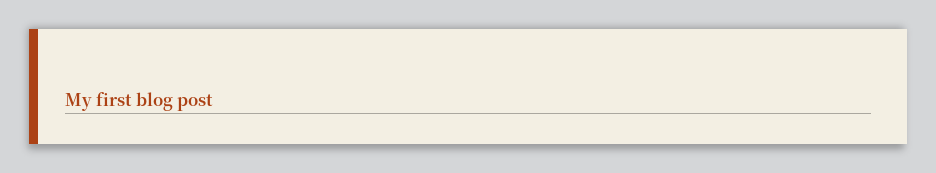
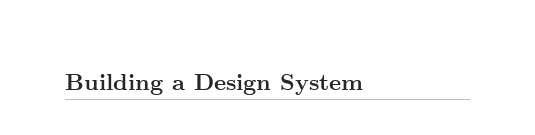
[65,92,214,111] My first blog post -> [65,74,363,95] Building a Design System

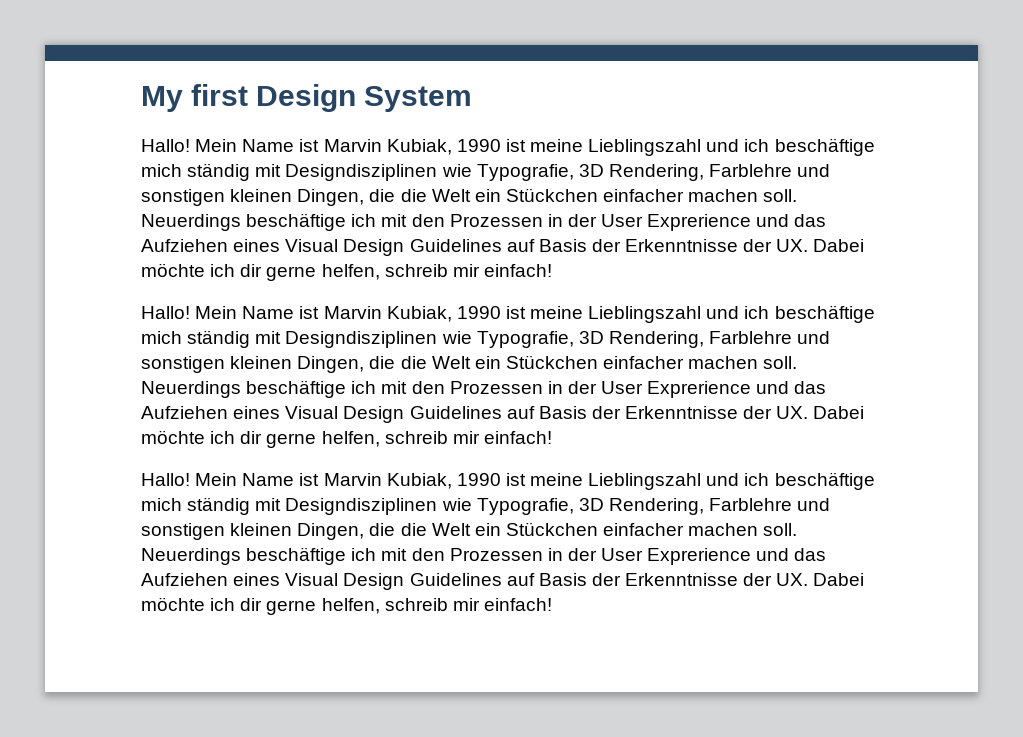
[65,74,185,95] Building a -> [141,84,249,112] My first
(363, 84) none -> [141,138,875,156] [141,163,831,181] [141,188,798,206] [141,213,827,231] [141,239,865,256] [141,263,552,281] [141,305,875,323] [141,330,831,348] [141,355,798,373] [141,380,827,398] [141,406,865,423] [141,430,552,448] [141,472,875,490] [141,497,831,515] [141,522,798,540] [141,547,827,565] [141,573,865,590] [141,597,552,615] // Hallo! Mein Name ist Marvin Kubiak, 1990 ist meine Lieblingszahl und ich beschäftige mich ständig mit Designdisziplinen wie Typografie, 3D Rendering, Farblehre und sonstigen kleinen Dingen, die die Welt ein Stückchen einfacher machen soll. Neuerdings beschäftige ich mit den Prozessen in der User Exprerience und das Aufziehen eines Visual Design Guidelines auf Basis der Erkenntnisse der UX. Dabei möchte ich dir gerne helfen, schreib mir einfach! // Hallo! Mein Name ist Marvin Kubiak, 1990 ist meine Lieblingszahl und ich beschäftige mich ständig mit Designdisziplinen wie Typografie, 3D Rendering, Farblehre und sonstigen kleinen Dingen, die die Welt ein Stückchen einfacher machen soll. Neuerdings beschäftige ich mit den Prozessen in der User Exprerience und das Aufziehen eines Visual Design Guidelines auf Basis der Erkenntnisse der UX. Dabei möchte ich dir gerne helfen, schreib mir einfach! // Hallo! Mein Name ist Marvin Kubiak, 1990 ist meine Lieblingszahl und ich beschäftige mich ständig mit Designdisziplinen wie Typografie, 3D Rendering, Farblehre und sonstigen kleinen Dingen, die die Welt ein Stückchen einfacher machen soll. Neuerdings beschäftige ich mit den Prozessen in der User Exprerience und das Aufziehen eines Visual Design Guidelines auf Basis der Erkenntnisse der UX. Dabei möchte ich dir gerne helfen, schreib mir einfach!

